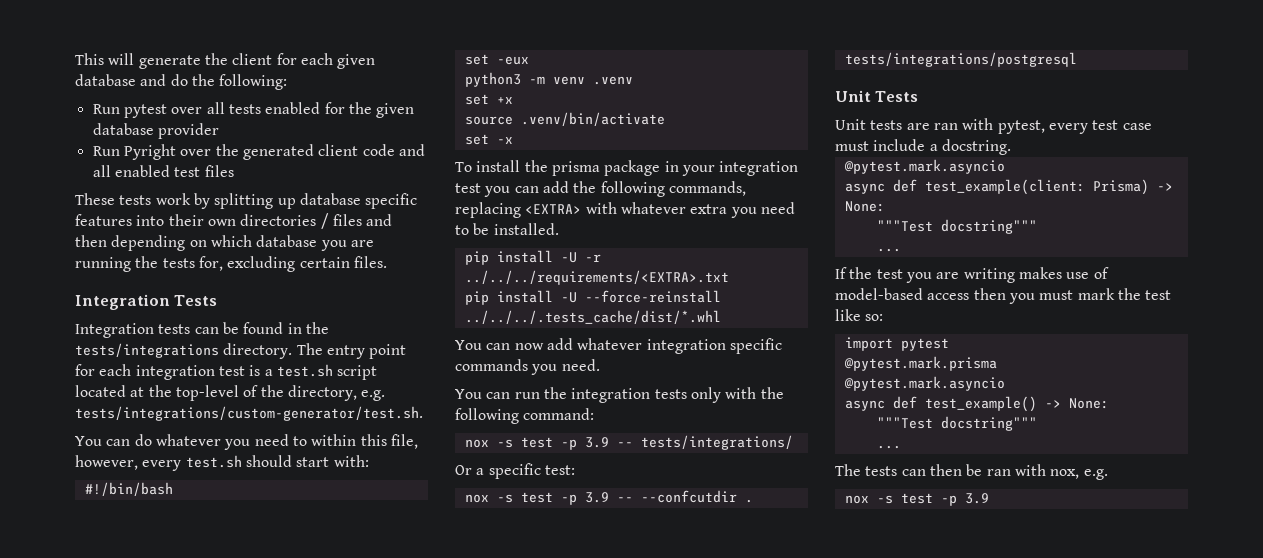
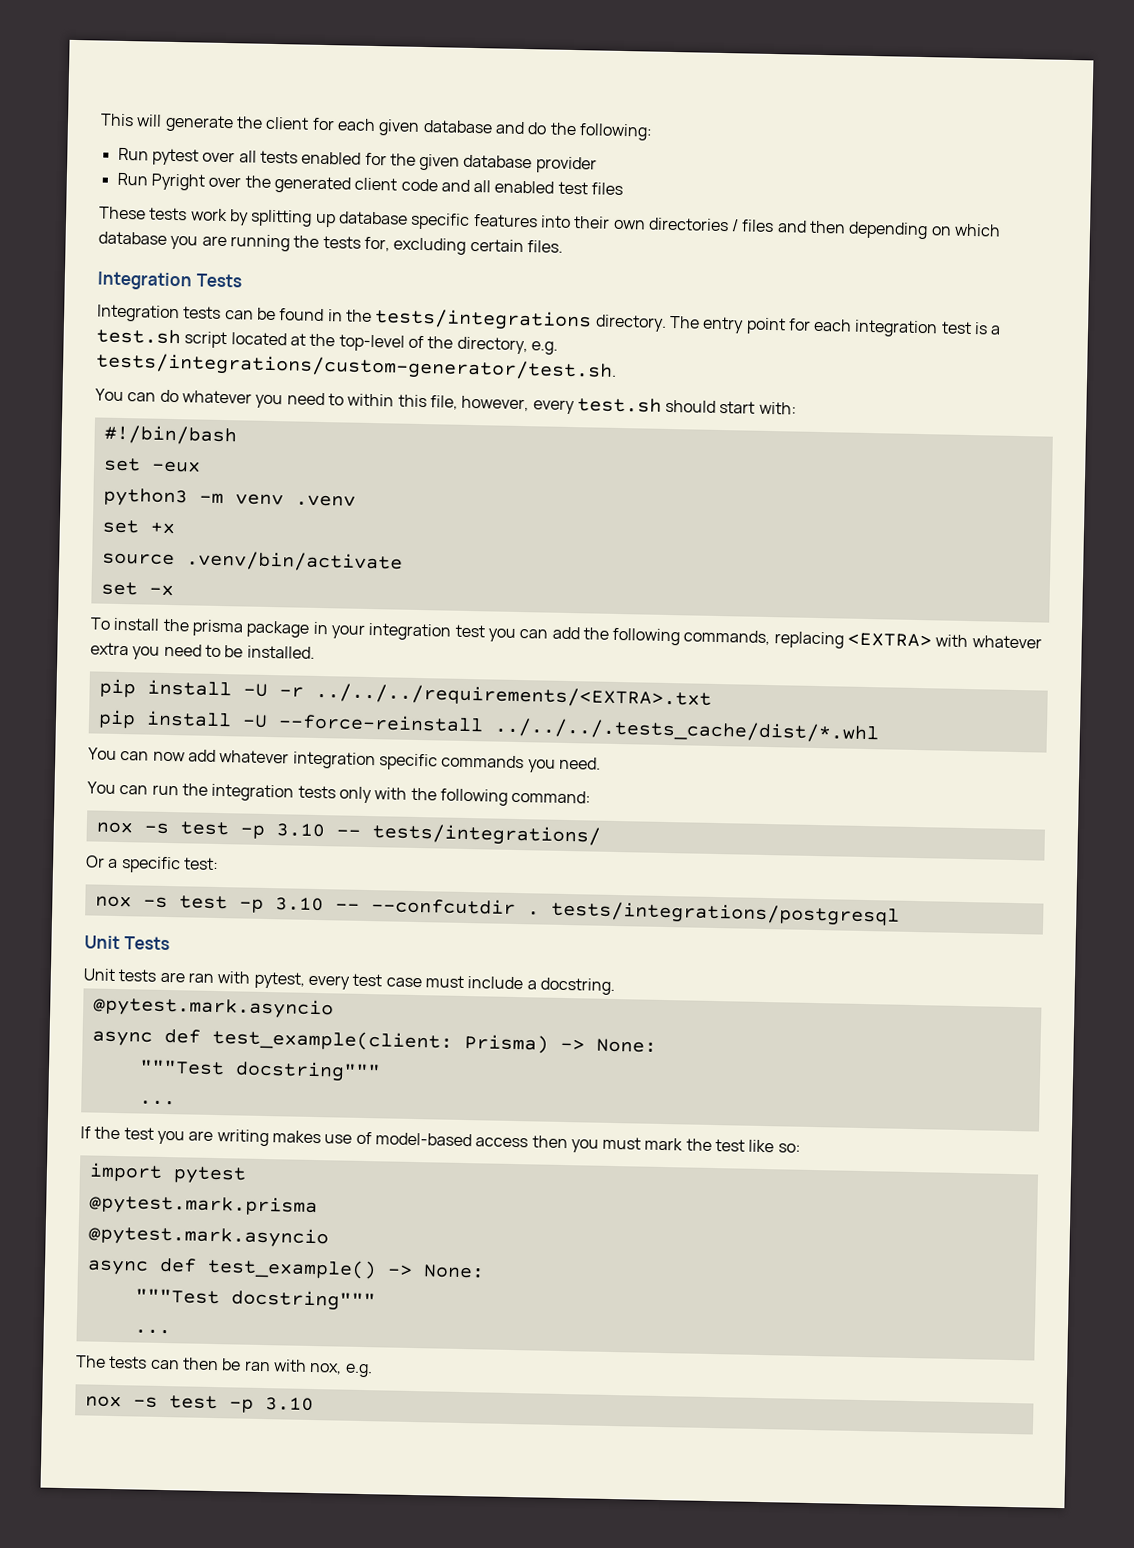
[584,437,609,448] 3.9 -> [275,823,325,838] 3.10
[584,492,609,503] 3.9 -> [274,897,324,912] 3.10
[964,493,989,504] 3.9 -> [264,1397,314,1412] 3.10

